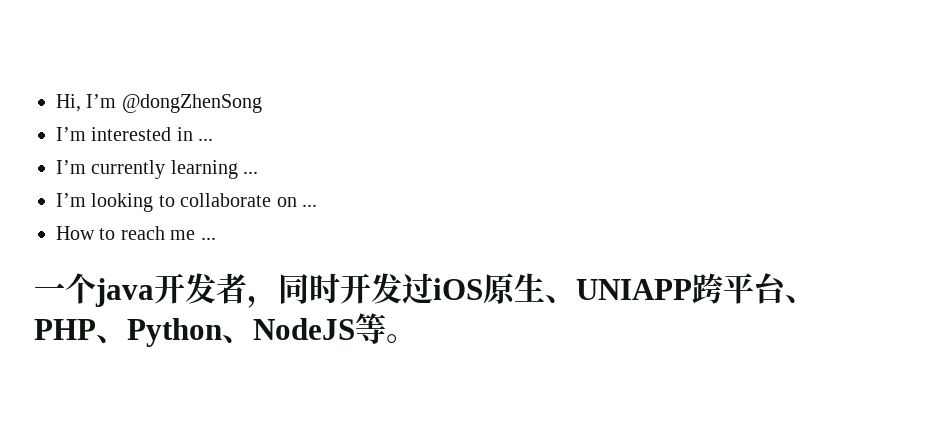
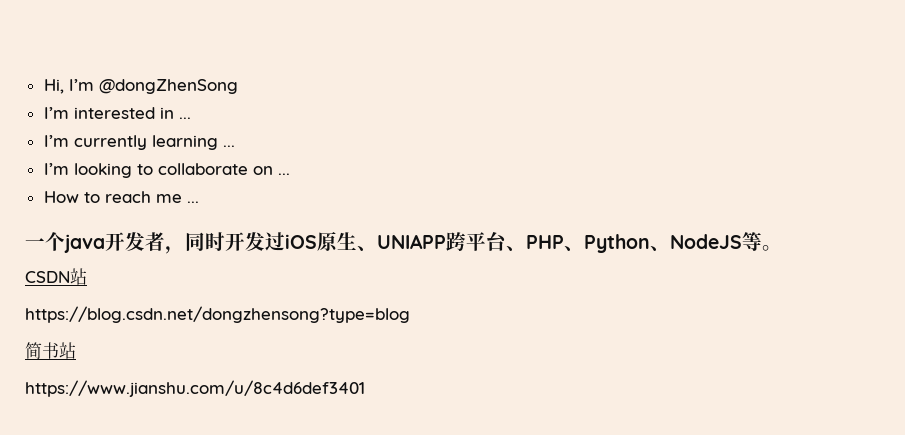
(417, 339) none -> [25,268,87,285] [25,306,410,323] [25,342,76,359] [25,380,365,397] // CSDN站 // https://blog.csdn.net/dongzhensong?type=blog // 简书站 // https://www.jianshu.com/u/8c4d6def3401

